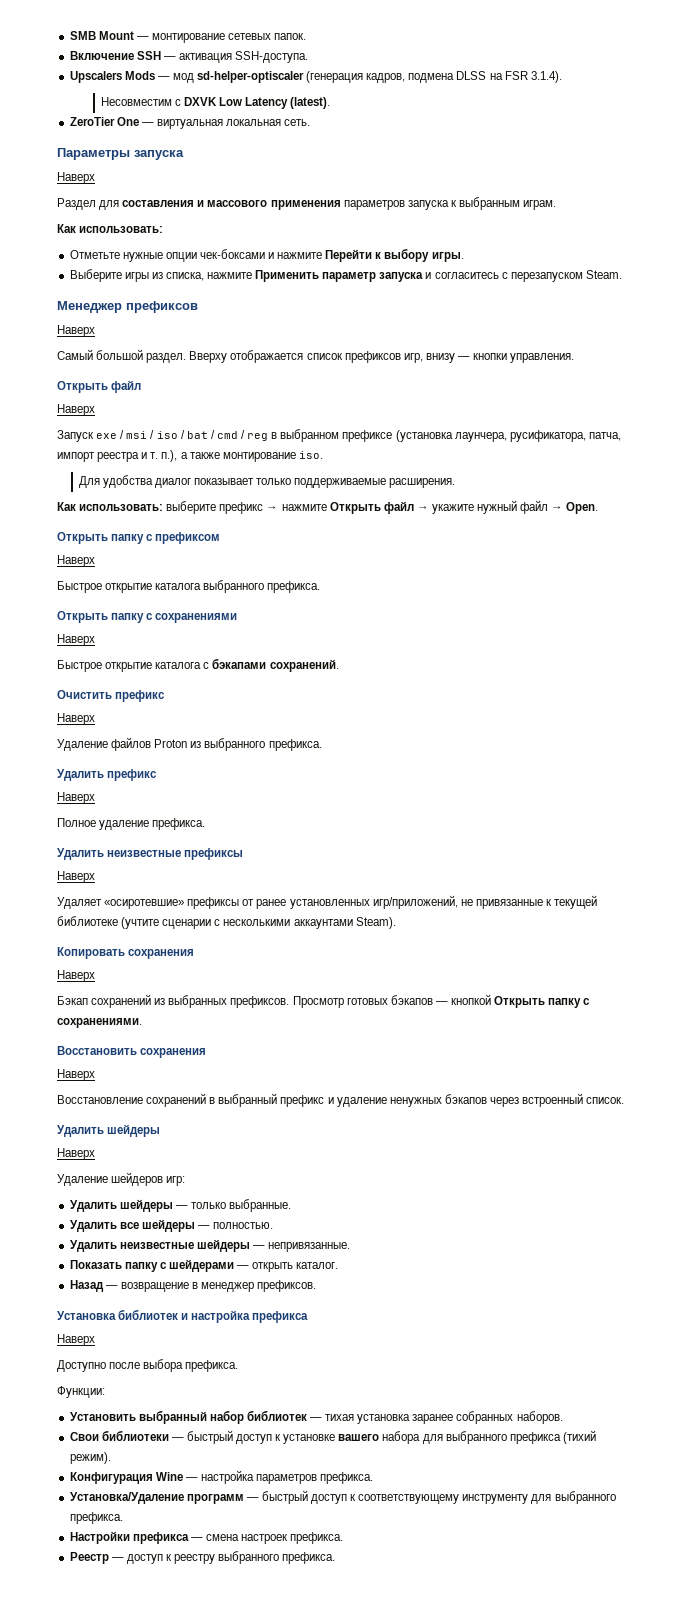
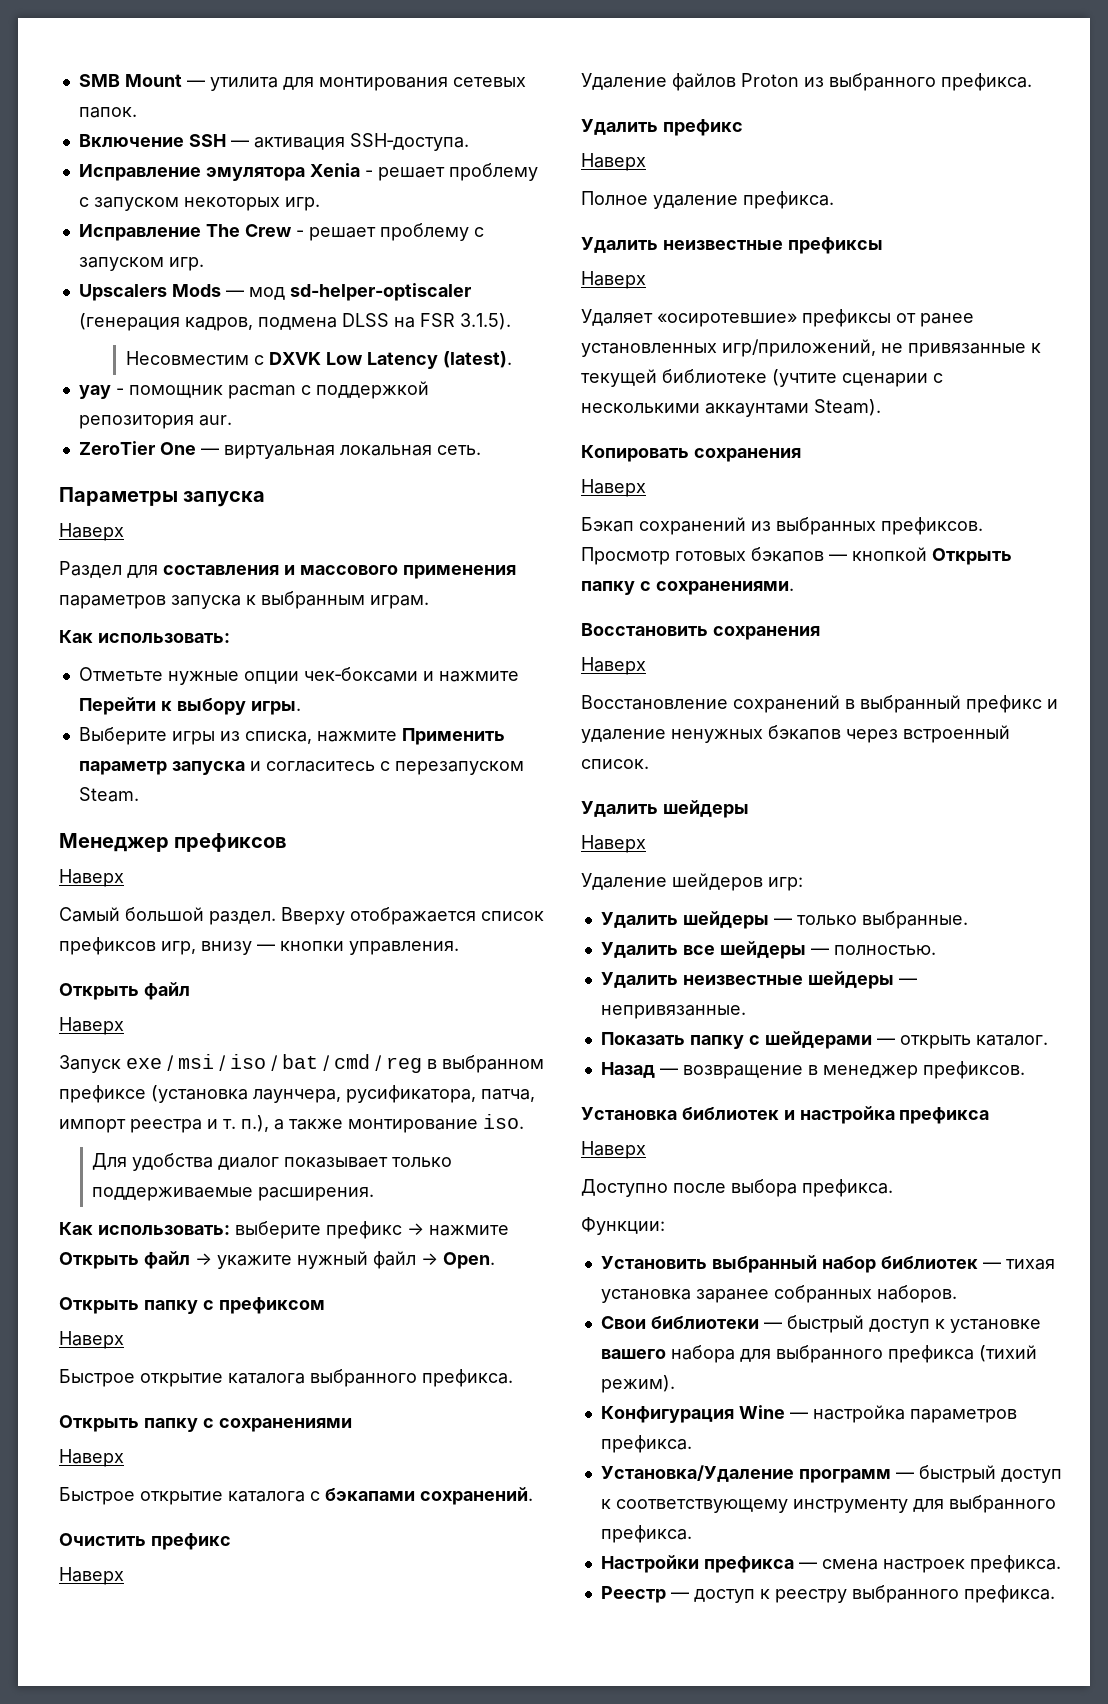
[151,33,225,43] монтирование -> [209,77,448,91] утилита для монтирования
(309, 57) none -> [78,163,538,181] [78,197,320,211] [78,223,484,241] [78,257,204,271] // Исправление эмулятора Xenia - решает проблему с запуском некоторых игр. // Исправление The Crew - решает проблему с запуском игр.
[530,71,562,83] 3.1.4). -> [459,313,511,330] 3.1.5).
(331, 103) none -> [78,381,429,399] [78,415,232,429] // yay - помощник pacman с поддержкой репозитория aur.

